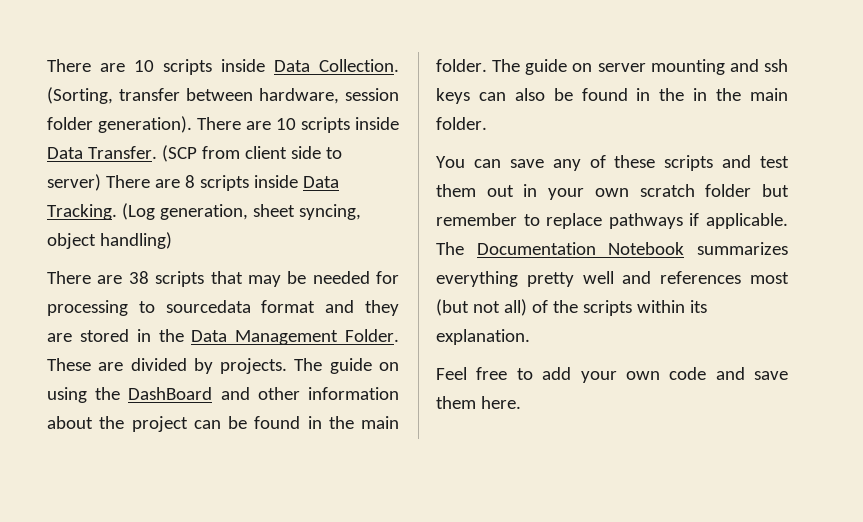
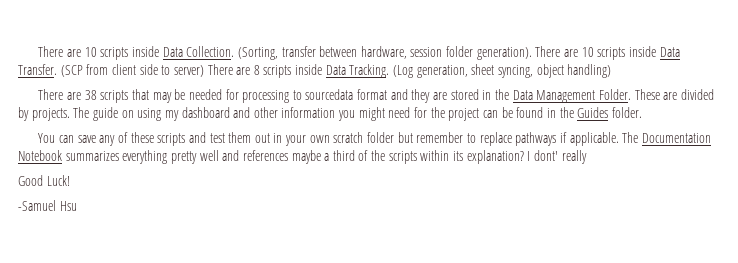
[95,387,213,400] the DashBoard -> [164,107,230,121] my dashboard
[47,416,93,429] about -> [338,107,428,121] you might need for
[361,416,399,429] [436,59,788,75] [436,88,788,104] main folder. The guide on server mounting and ssh keys can also be found in the in the main -> [577,107,609,118] Guides
[750,272,789,284] [436,299,527,316] most (but not all) -> [291,150,355,164] maybe a third
[436,329,530,345] [436,367,788,383] [436,396,521,409] explanation. // Feel free to add your own code and save them here. -> [466,150,587,164] [18,175,70,186] [18,200,77,211] explanation? I dont' really // Good Luck! // -Samuel Hsu

